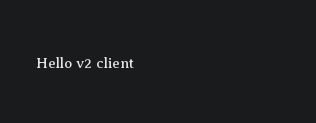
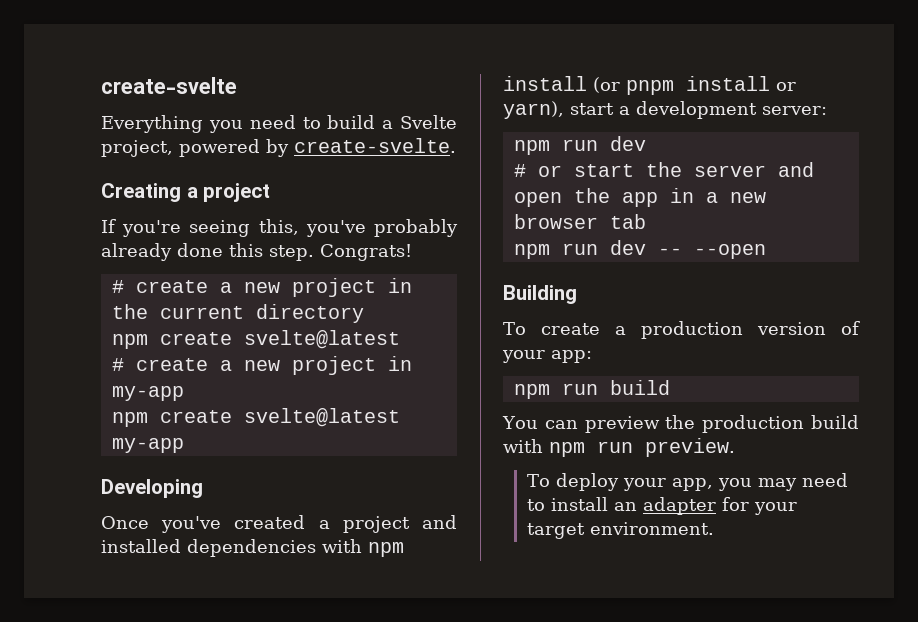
[36,57,134,68] Hello v2 client -> [101,77,237,94] [101,115,457,133] [101,138,456,157] [101,183,271,202] [101,219,458,237] [101,243,412,261] [111,278,412,297] [111,304,364,323] [111,330,400,349] [111,356,412,375] [111,386,184,401] [111,408,400,427] [111,438,184,453] [101,479,203,498] [101,515,457,533] [101,539,404,557] [503,76,796,95] [503,101,827,119] [513,136,646,155] [513,162,814,177] [513,188,766,207] [513,214,646,229] [513,240,766,259] [503,285,577,304] [503,321,860,339] [502,350,592,363] [513,380,670,399] [502,415,859,433] [503,438,735,457] [526,473,848,491] [526,497,797,515] [526,522,714,539] create-svelte // Everything you need to build a Svelte project, powered by create-svelte. // Creating a project // If you're seeing this, you've probably already done this step. Congrats! // # create a new project in the current directory // npm create svelte@latest // # create a new project in my-app // npm create svelte@latest my-app // Developing // Once you've created a project and installed dependencies with npm install (or pnpm install or yarn), start a development server: // npm run dev // # or start the server and open the app in a new browser tab // npm run dev -- --open // Building // To create a production version of your app: // npm run build // You can preview the production build with npm run preview. // To deploy your app, you may need to install an adapter for your target environment.

